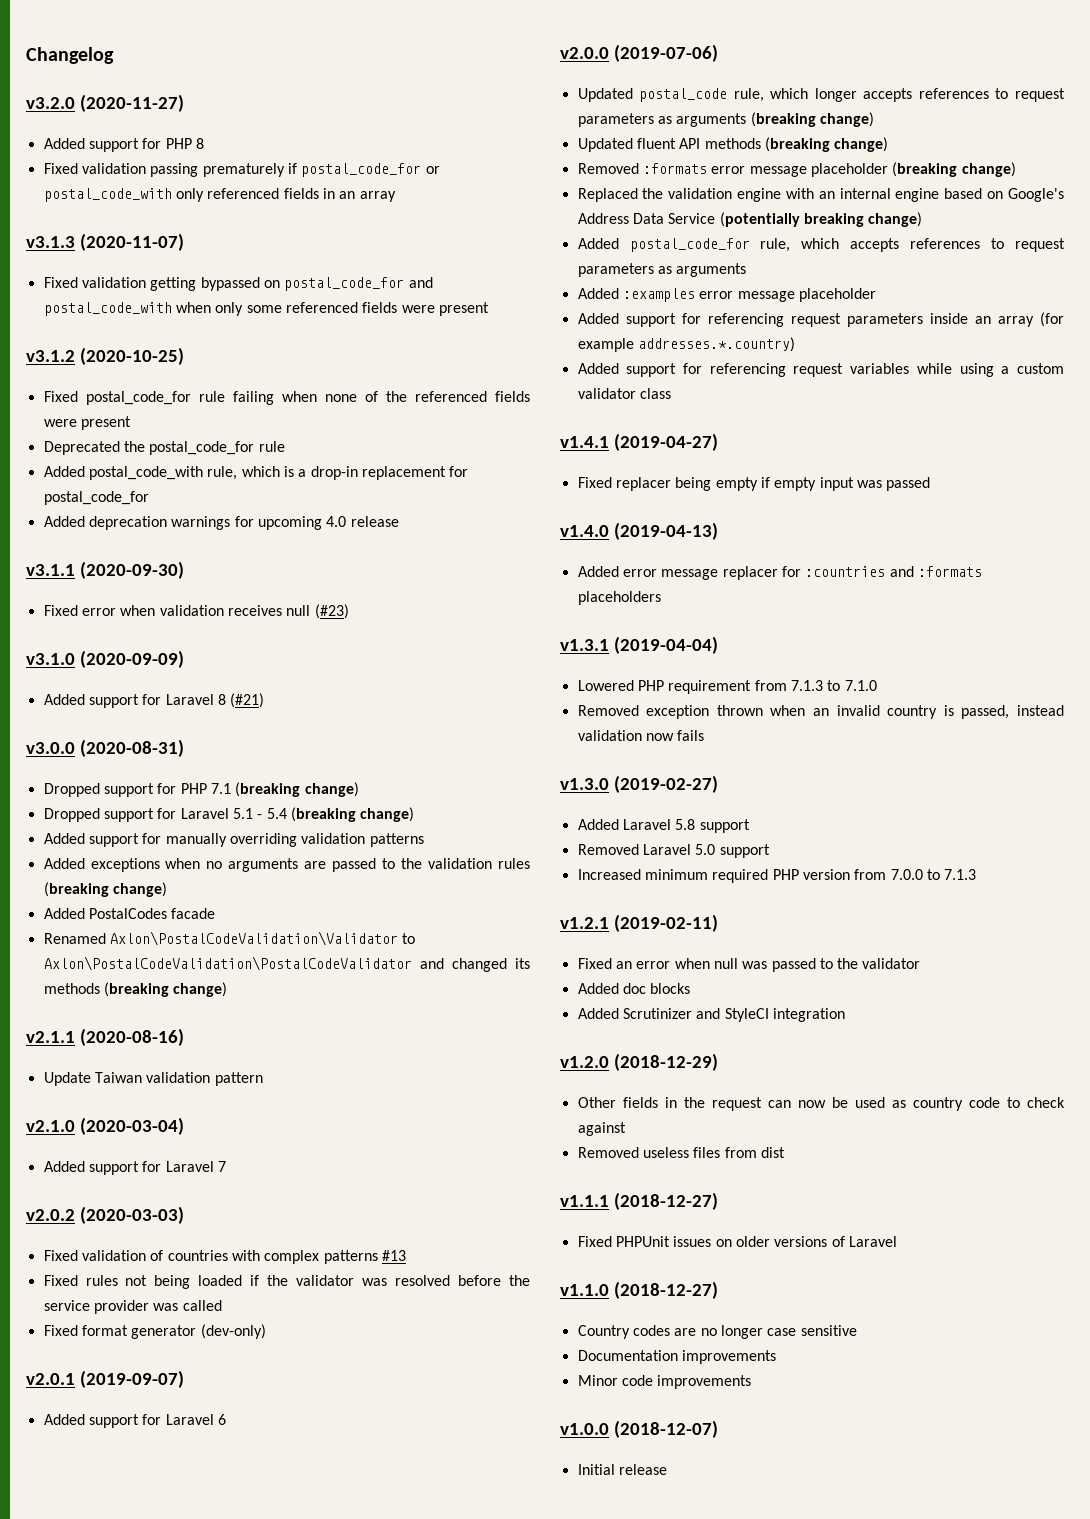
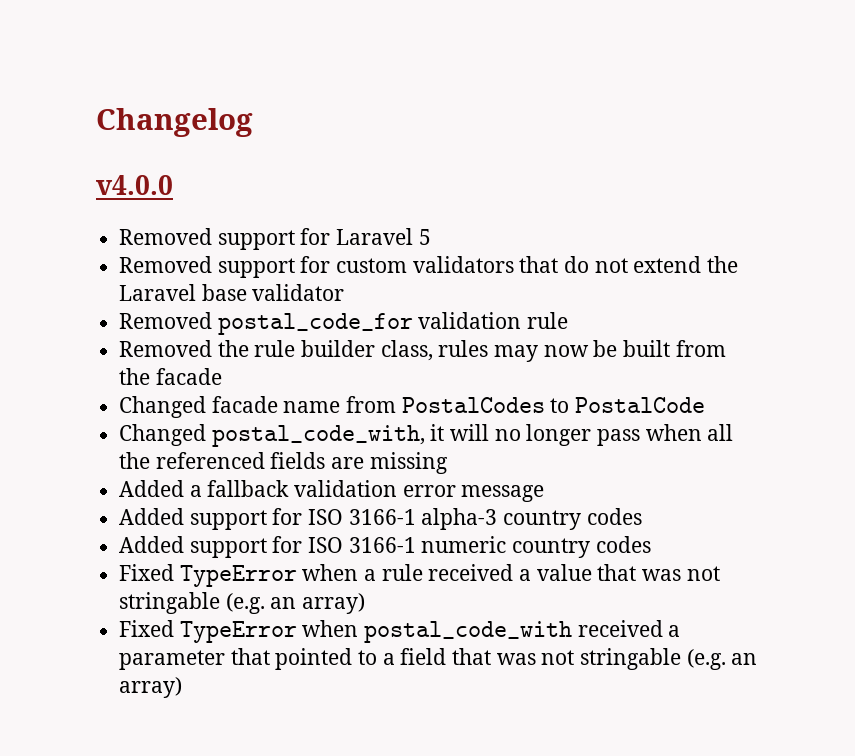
[26,94,184,112] [43,138,204,152] [43,163,440,177] [43,188,396,202] [26,233,184,251] [43,277,433,291] [43,302,489,316] [26,347,184,365] [43,391,530,405] [43,416,131,430] [43,441,285,455] [43,466,469,480] [43,491,149,505] [43,516,399,530] [26,561,184,579] [43,604,349,619] [26,650,184,668] [43,693,265,708] [26,739,184,757] [43,782,359,797] [43,807,415,822] [43,833,424,847] [43,858,530,872] [43,882,167,897] [43,908,216,919] [43,931,416,946] [43,956,530,972] [43,982,228,997] [26,1028,184,1046] [43,1072,263,1086] [26,1117,184,1135] [43,1161,226,1175] [26,1206,184,1224] [43,1250,406,1264] [43,1275,530,1289] [43,1300,222,1314] [43,1324,266,1339] [26,1370,184,1388] [43,1414,226,1428] [560,44,718,62] [577,88,1065,102] [577,112,874,127] [577,137,889,152] [577,162,1016,177] [577,188,1064,202] [577,212,923,227] [577,238,1065,252] [577,263,747,277] [577,288,876,302] [577,312,1064,327] [577,337,795,352] [577,363,1064,377] [577,388,671,399] [560,433,718,451] [577,477,931,491] [560,522,718,540] [577,566,982,580] [577,591,661,605] [560,636,718,654] [577,680,877,694] [577,705,1064,719] [577,730,705,741] [560,775,718,793] [577,819,750,833] [577,844,770,858] [577,869,977,883] [560,914,718,932] [577,958,921,972] [577,983,691,994] [577,1008,845,1022] [560,1053,718,1071] [577,1097,1065,1111] [577,1122,626,1136] [577,1147,785,1158] [560,1192,718,1210] [577,1236,897,1247] [560,1281,718,1299] [577,1325,857,1339] [577,1350,776,1364] [577,1375,752,1389] [560,1420,718,1438] [577,1464,667,1475] v3.2.0 (2020-11-27) // Added support for PHP 8 // Fixed validation passing prematurely if postal_code_for or postal_code_with only referenced fields in an array // v3.1.3 (2020-11-07) // Fixed validation getting bypassed on postal_code_for and postal_code_with when only some referenced fields were present // v3.1.2 (2020-10-25) // Fixed postal_code_for rule failing when none of the referenced fields were present // Deprecated the postal_code_for rule // Added postal_code_with rule, which is a drop-in replacement for postal_code_for // Added deprecation warnings for upcoming 4.0 release // v3.1.1 (2020-09-30) // Fixed error when validation receives null (#23) // v3.1.0 (2020-09-09) // Added support for Laravel 8 (#21) // v3.0.0 (2020-08-31) // Dropped support for PHP 7.1 (breaking change) // Dropped support for Laravel 5.1 - 5.4 (breaking change) // Added support for manually overriding validation patterns // Added exceptions when no arguments are passed to the validation rules (breaking change) // Added PostalCodes facade // Renamed Axlon\PostalCodeValidation\Validator to Axlon\PostalCodeValidation\PostalCodeValidator and changed its methods (breaking change) // v2.1.1 (2020-08-16) // Update Taiwan validation pattern // v2.1.0 (2020-03-04) // Added support for Laravel 7 // v2.0.2 (2020-03-03) // Fixed validation of countries with complex patterns #13 // Fixed rules not being loaded if the validator was resolved before the service provider was called // Fixed format generator (dev-only) // v2.0.1 (2019-09-07) // Added support for Laravel 6 // v2.0.0 (2019-07-06) // Updated postal_code rule, which longer accepts references to request parameters as arguments (breaking change) // Updated fluent API methods (breaking change) // Removed :formats error message placeholder (breaking change) // Replaced the validation engine with an internal engine based on Google's Address Data Service (potentially breaking change) // Added postal_code_for rule, which accepts references to request parameters as arguments // Added :examples error message placeholder // Added support for referencing request parameters inside an array (for example addresses.*.country) // Added support for referencing request variables while using a custom validator class // v1.4.1 (2019-04-27) // Fixed replacer being empty if empty input was passed // v1.4.0 (2019-04-13) // Added error message replacer for :countries and :formats placeholders // v1.3.1 (2019-04-04) // Lowered PHP requirement from 7.1.3 to 7.1.0 // Removed exception thrown when an invalid country is passed, instead validation now fails // v1.3.0 (2019-02-27) // Added Laravel 5.8 support // Removed Laravel 5.0 support // Increased minimum required PHP version from 7.0.0 to 7.1.3 // v1.2.1 (2019-02-11) // Fixed an error when null was passed to the validator // Added doc blocks // Added Scrutinizer and StyleCI integration // v1.2.0 (2018-12-29) // Other fields in the request can now be used as country code to check against // Removed useless files from dist // v1.1.1 (2018-12-27) // Fixed PHPUnit issues on older versions of Laravel // v1.1.0 (2018-12-27) // Country codes are no longer case sensitive // Documentation improvements // Minor code improvements // v1.0.0 (2018-12-07) // Initial release -> [96,175,173,195] [119,228,431,250] [119,256,739,278] [119,284,345,301] [119,312,569,335] [119,340,726,362] [119,368,222,385] [119,396,706,418] [119,424,734,447] [119,452,448,474] [119,480,545,502] [119,508,642,530] [119,536,651,558] [119,564,720,587] [119,592,366,614] [119,620,681,643] [119,648,758,670] [119,677,183,698] v4.0.0 // Removed support for Laravel 5 // Removed support for custom validators that do not extend the Laravel base validator // Removed postal_code_for validation rule // Removed the rule builder class, rules may now be built from the facade // Changed facade name from PostalCodes to PostalCode // Changed postal_code_with, it will no longer pass when all the referenced fields are missing // Added a fallback validation error message // Added support for ISO 3166-1 alpha-3 country codes // Added support for ISO 3166-1 numeric country codes // Fixed TypeError when a rule received a value that was not stringable (e.g. an array) // Fixed TypeError when postal_code_with received a parameter that pointed to a field that was not stringable (e.g. an array)

